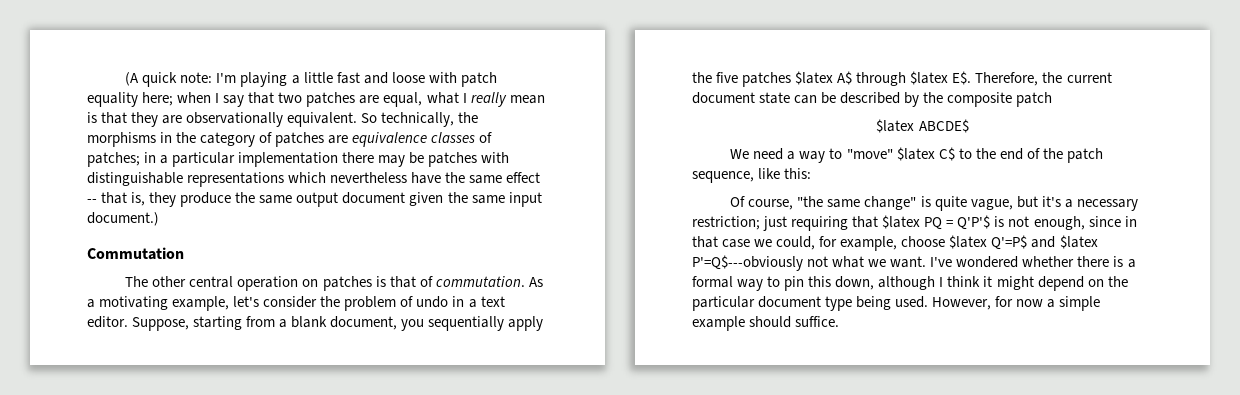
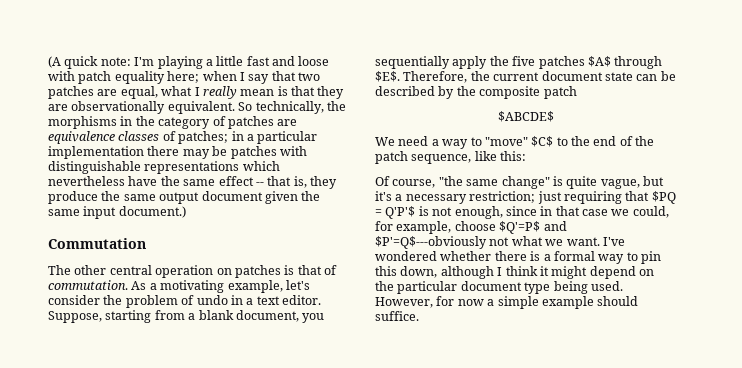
[795,71,972,86] $latex A$ through $latex E$. -> [587,56,663,69] [375,71,400,82] $A$ through $E$.
[876,119,969,133] $latex ABCDE$ -> [497,111,554,122] $ABCDE$
[896,147,955,161] $latex C$ -> [531,136,554,147] $C$
[882,215,943,230] $latex PQ -> [651,191,676,204] $PQ
[949,235,1098,250] [692,255,803,271] $latex Q'=P$ and $latex P'=Q$---obviously -> [499,221,567,234] [375,236,487,249] $Q'=P$ and $P'=Q$---obviously

